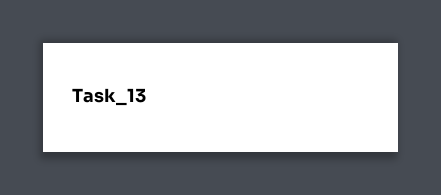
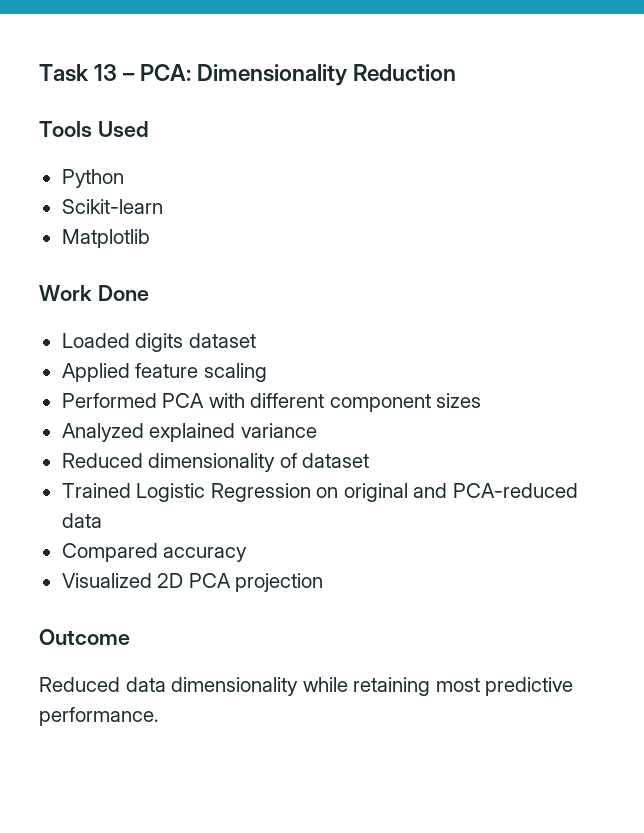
[72,88,146,106] Task_13 -> [39,64,457,86] [39,121,149,137] [61,169,124,188] [61,199,163,214] [61,229,150,248] [39,285,149,301] [61,333,256,352] [61,363,267,382] [61,393,482,412] [61,423,317,442] [61,453,370,472] [61,483,578,502] [61,513,102,528] [61,543,248,562] [61,573,324,592] [39,629,130,645] [39,677,574,696] [39,707,159,726] Task 13 – PCA: Dimensionality Reduction // Tools Used // Python // Scikit-learn // Matplotlib // Work Done // Loaded digits dataset // Applied feature scaling // Performed PCA with different component sizes // Analyzed explained variance // Reduced dimensionality of dataset // Trained Logistic Regression on original and PCA-reduced data // Compared accuracy // Visualized 2D PCA projection // Outcome // Reduced data dimensionality while retaining most predictive performance.

